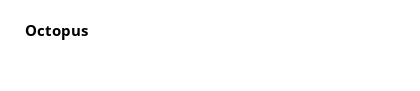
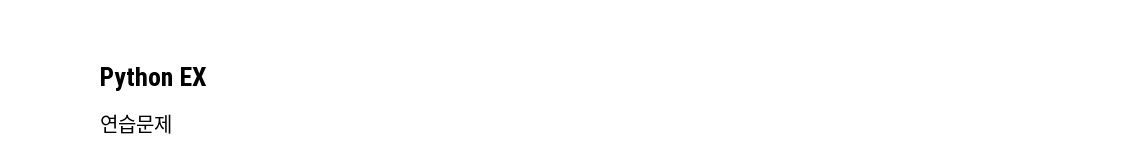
[25,25,88,40] Octopus -> [100,67,208,91] [100,114,172,134] Python EX // 연습문제

